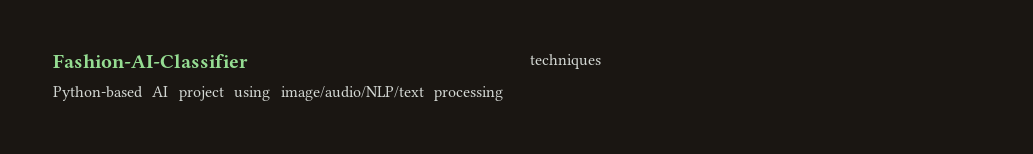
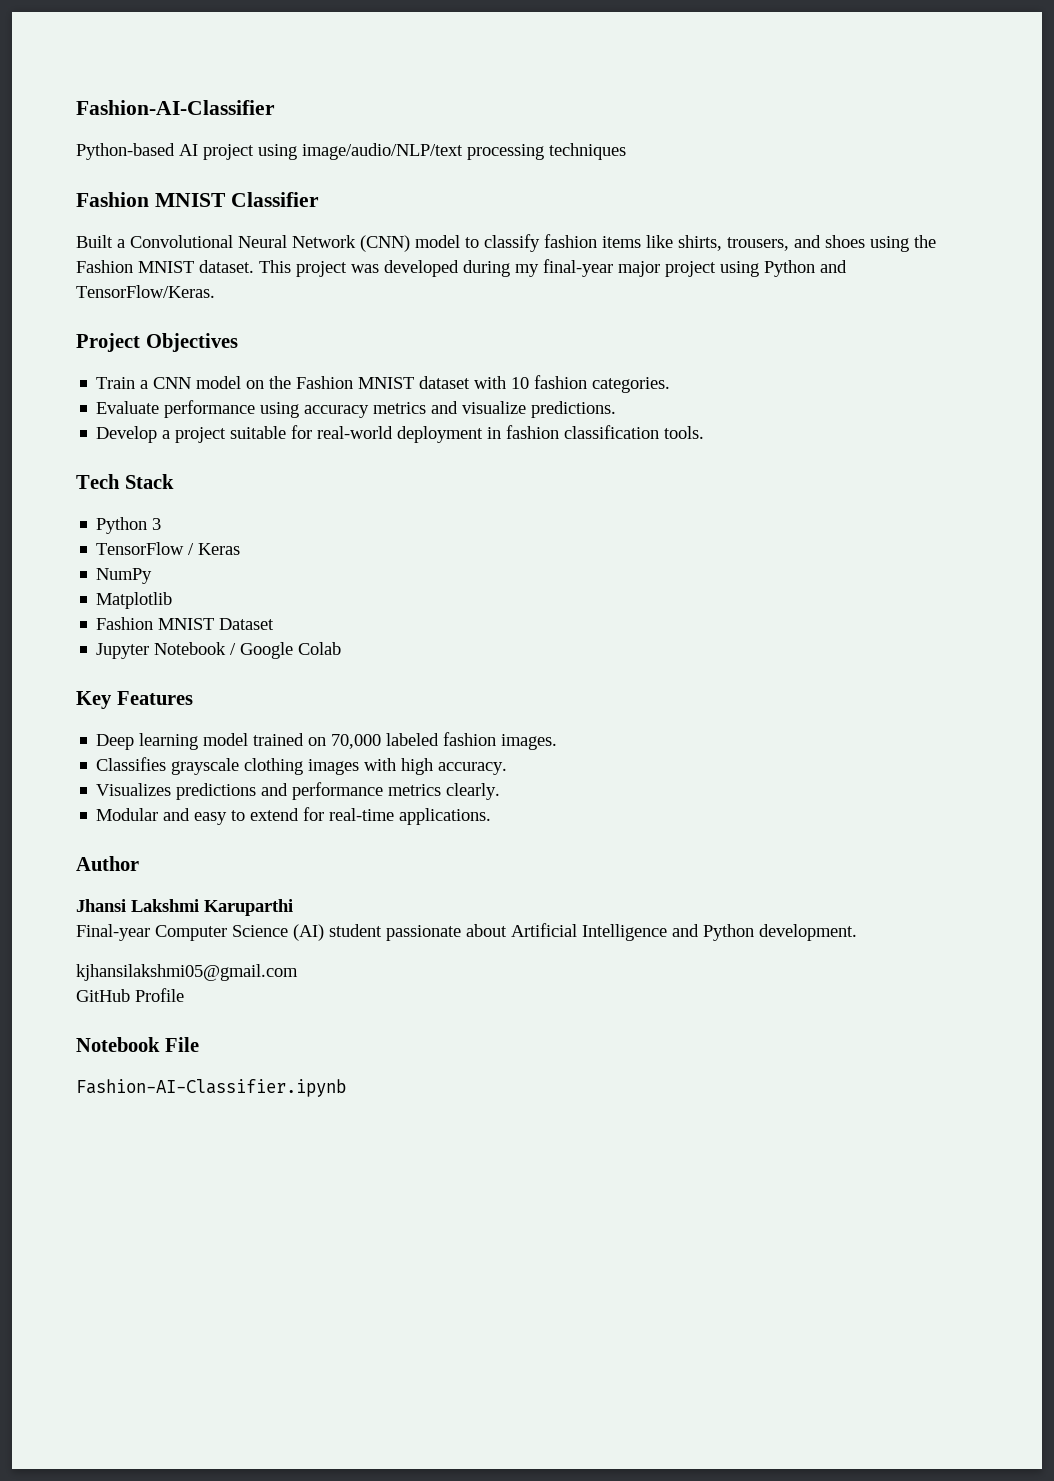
(601, 61) none -> [76,192,319,207] [76,234,936,252] [76,259,847,277] [76,285,215,298] [76,333,238,352] [96,375,671,393] [96,400,617,418] [96,425,705,443] [76,474,174,489] [96,517,162,534] [96,542,241,555] [96,568,153,584] [96,592,173,609] [96,617,275,630] [96,642,342,659] [76,691,193,709] [96,732,558,750] [96,757,508,775] [96,782,501,800] [96,807,492,825] [76,856,139,871] [76,899,293,916] [76,923,857,941] [76,964,298,981] [76,988,184,1002] [76,1037,199,1052] [76,1079,346,1097] // Fashion MNIST Classifier // Built a Convolutional Neural Network (CNN) model to classify fashion items like shirts, trousers, and shoes using the Fashion MNIST dataset. This project was developed during my final-year major project using Python and TensorFlow/Keras. // Project Objectives // Train a CNN model on the Fashion MNIST dataset with 10 fashion categories. // Evaluate performance using accuracy metrics and visualize predictions. // Develop a project suitable for real-world deployment in fashion classification tools. // Tech Stack // Python 3 // TensorFlow / Keras // NumPy // Matplotlib // Fashion MNIST Dataset // Jupyter Notebook / Google Colab // Key Features // Deep learning model trained on 70,000 labeled fashion images. // Classifies grayscale clothing images with high accuracy. // Visualizes predictions and performance metrics clearly. // Modular and easy to extend for real-time applications. // Author // Jhansi Lakshmi Karuparthi // Final-year Computer Science (AI) student passionate about Artificial Intelligence and Python development. // kjhansilakshmi05@gmail.com // GitHub Profile // Notebook File // Fashion-AI-Classifier.ipynb

